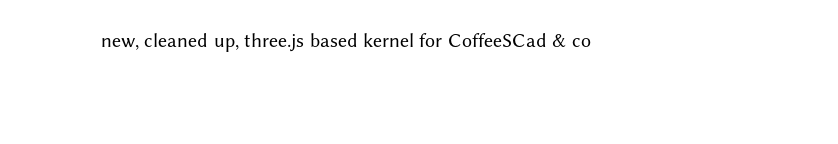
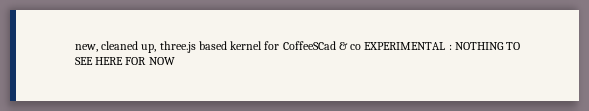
(591, 42) none -> [364,42,521,50] [75,57,175,65] EXPERIMENTAL : NOTHING TO SEE HERE FOR NOW

